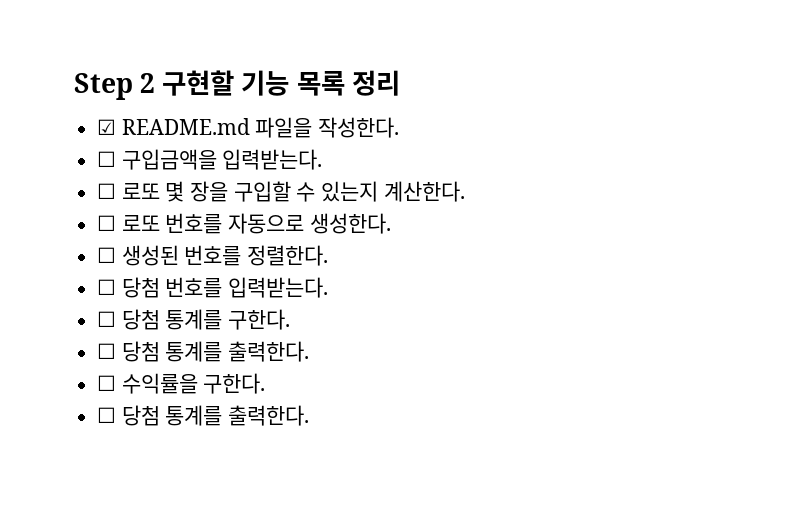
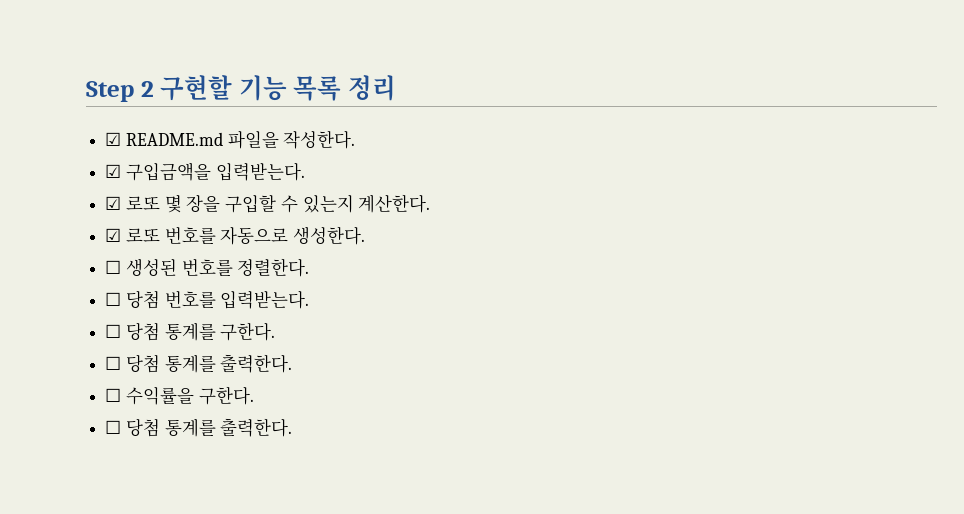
[97,151,117,167] ☐ -> [105,164,122,178] ☑
[97,183,117,199] ☐ -> [105,196,122,210] ☑
[97,215,117,231] ☐ -> [105,228,122,242] ☑

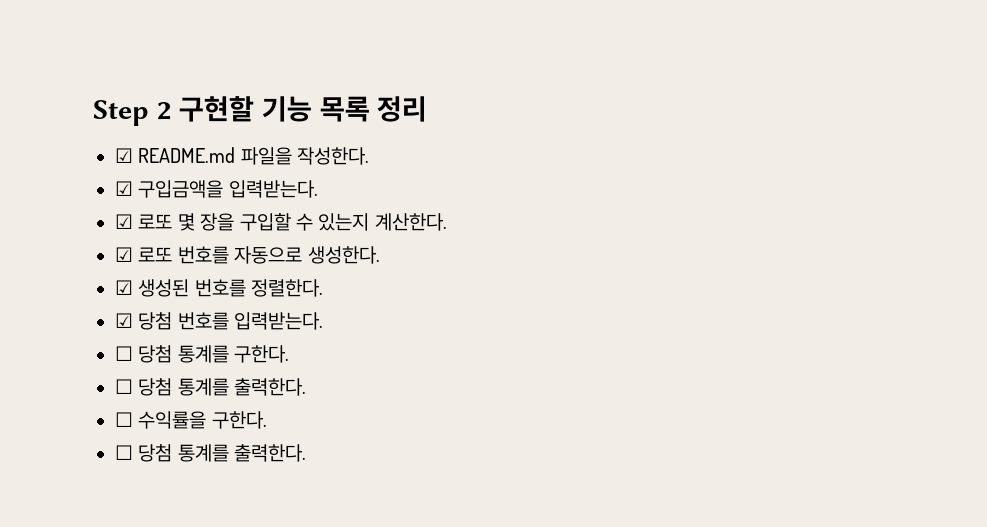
[105,260,122,274] ☐ -> [115,280,133,295] ☑
[105,292,122,306] ☐ -> [115,313,133,328] ☑

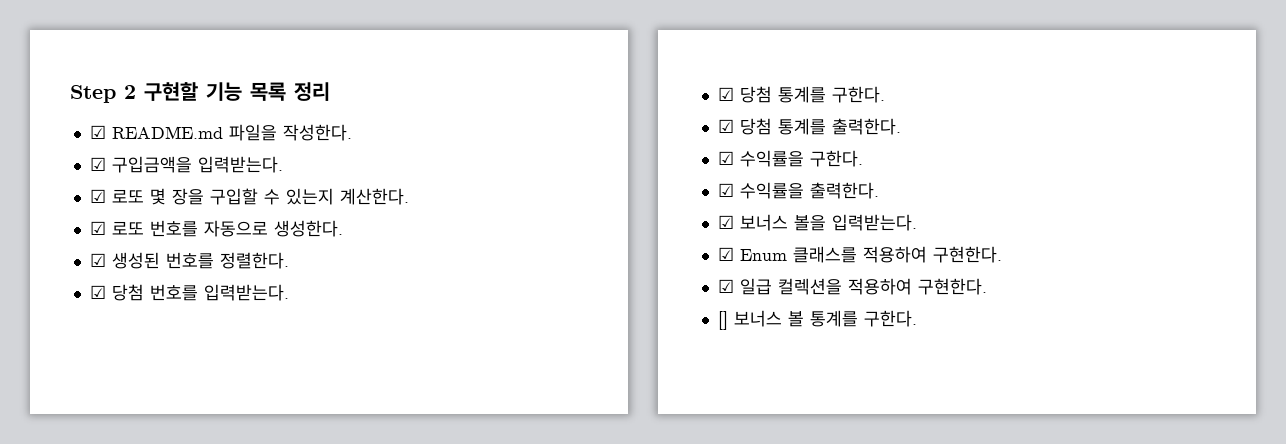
[115,346,133,361] ☐ -> [717,87,734,101] ☑
[115,379,133,394] ☐ -> [717,119,734,133] ☑
[115,412,133,427] ☐ -> [717,151,734,165] ☑
[115,444,307,462] ☐ 당첨 통계를 출력한다. -> [717,182,879,199] [717,214,917,231] [717,246,1002,263] [717,278,987,295] [717,310,917,330] ☑ 수익률을 출력한다. // ☑ 보너스 볼을 입력받는다. // ☑ Enum 클래스를 적용하여 구현한다. // ☑ 일급 컬렉션을 적용하여 구현한다. // [] 보너스 볼 통계를 구한다.

